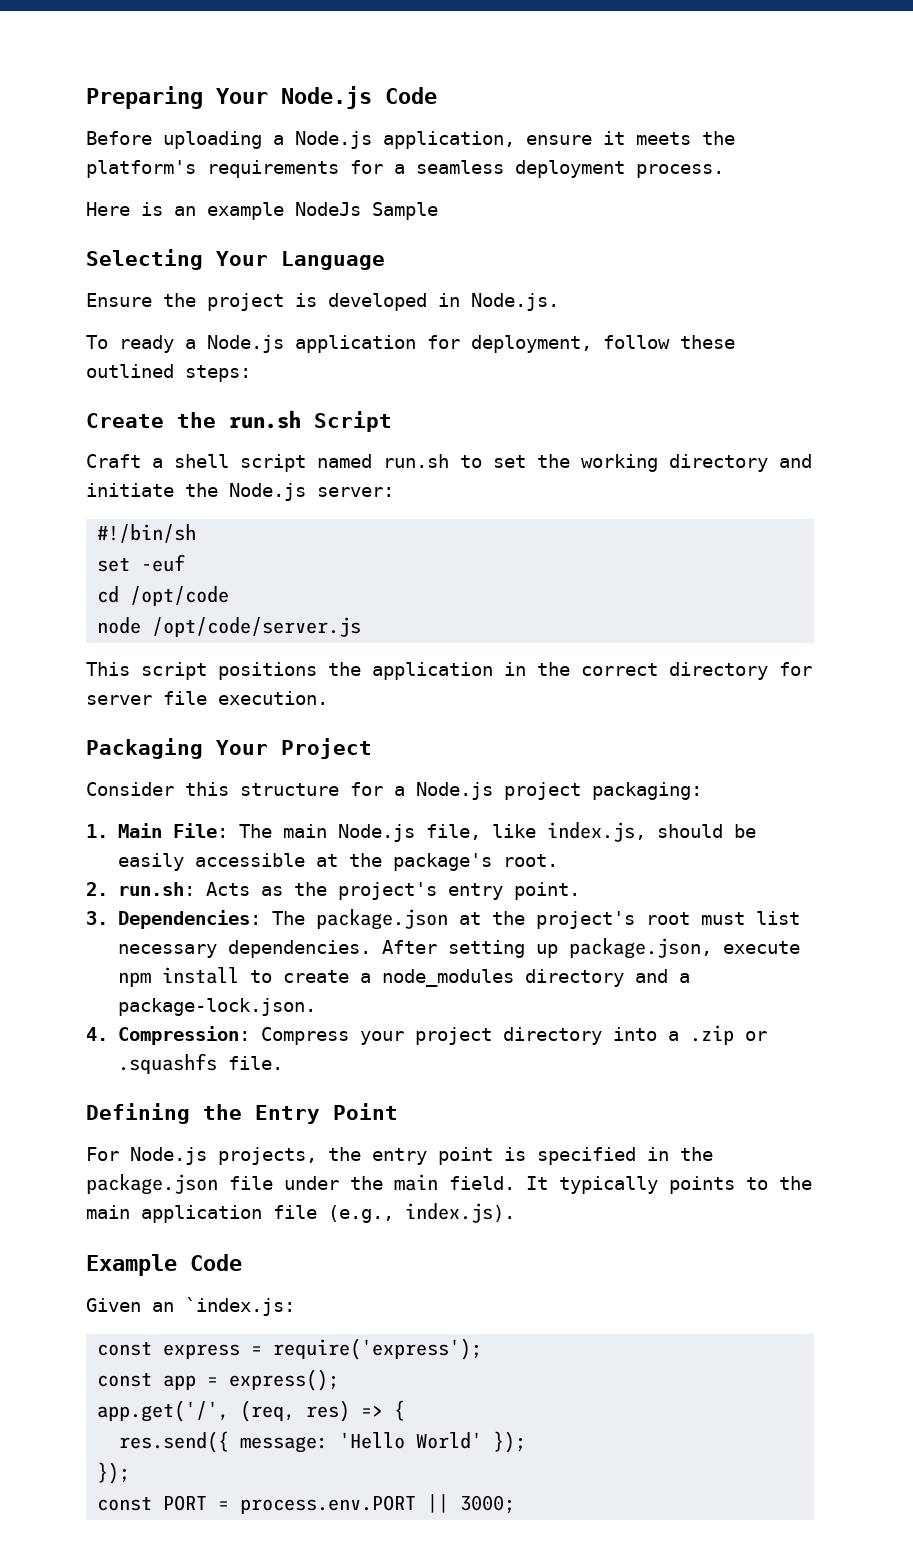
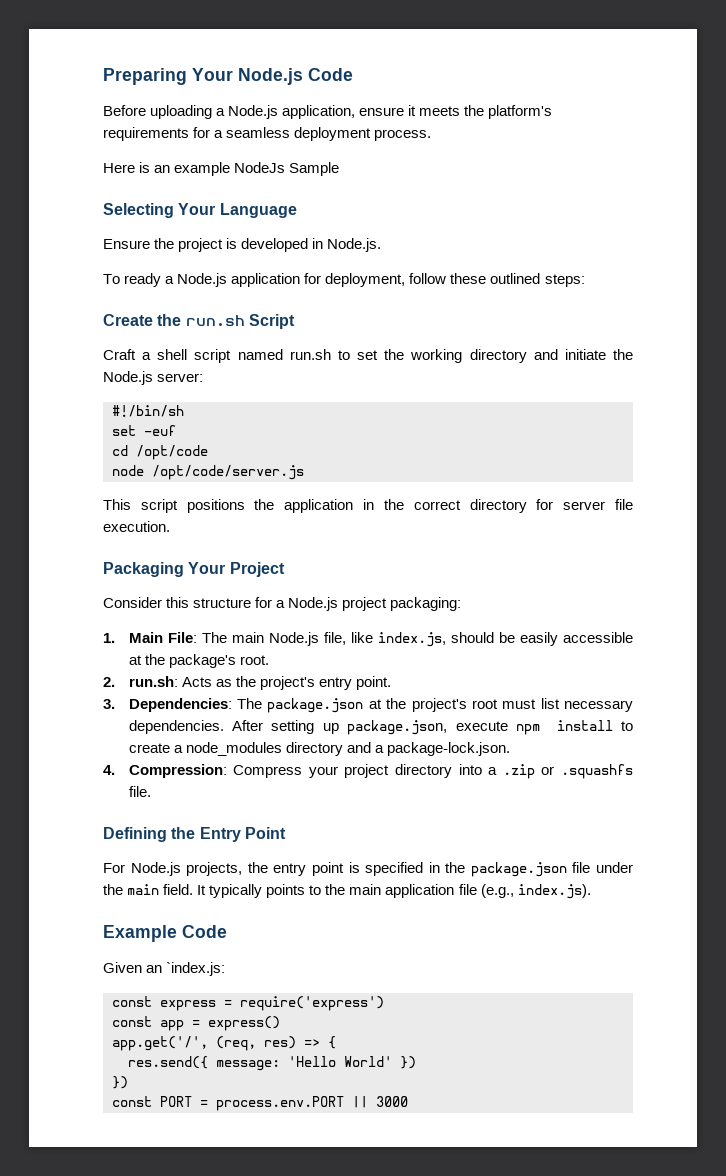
[273,1338,483,1360] require('express'); -> [240,996,384,1011] require('express')
[229,1369,340,1391] express(); -> [208,1016,280,1031] express()
[493,1431,527,1453] [97,1462,131,1484] }); // }); -> [400,1056,416,1069] [112,1076,128,1089] }) // })
[460,1495,516,1514] 3000; -> [376,1096,408,1107] 3000

